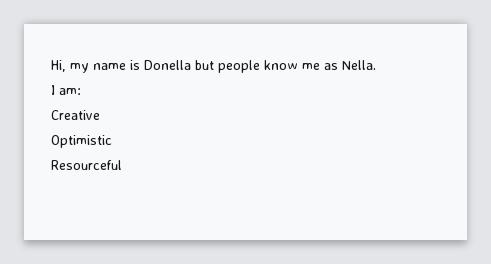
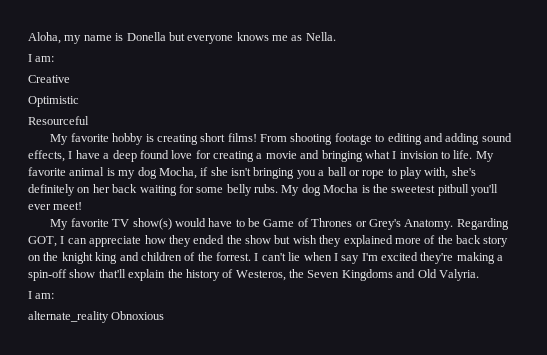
[51,60,66,72] Hi, -> [28,32,61,44] Aloha,
[218,60,298,73] people know -> [187,32,269,44] everyone knows
(122, 165) none -> [50,133,512,145] [28,150,494,162] [28,167,476,179] [28,184,498,196] [28,202,83,210] [50,218,509,230] [28,235,509,247] [28,252,504,264] [28,269,479,281] [28,291,55,299] [28,311,165,323] // My favorite hobby is creating short films! From shooting footage to editing and adding sound effects, I have a deep found love for creating a movie and bringing what I invision to life. My favorite animal is my dog Mocha, if she isn't bringing you a ball or rope to play with, she's definitely on her back waiting for some belly rubs. My dog Mocha is the sweetest pitbull you'll ever meet! // My favorite TV show(s) would have to be Game of Thrones or Grey's Anatomy. Regarding GOT, I can appreciate how they ended the show but wish they explained more of the back story on the knight king and children of the forrest. I can't lie when I say I'm excited they're making a spin-off show that'll explain the history of Westeros, the Seven Kingdoms and Old Valyria. // I am: // alternate_reality Obnoxious

